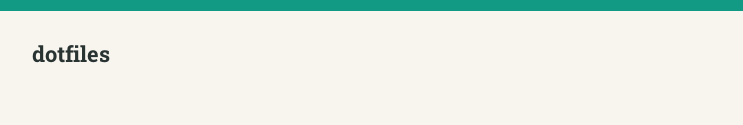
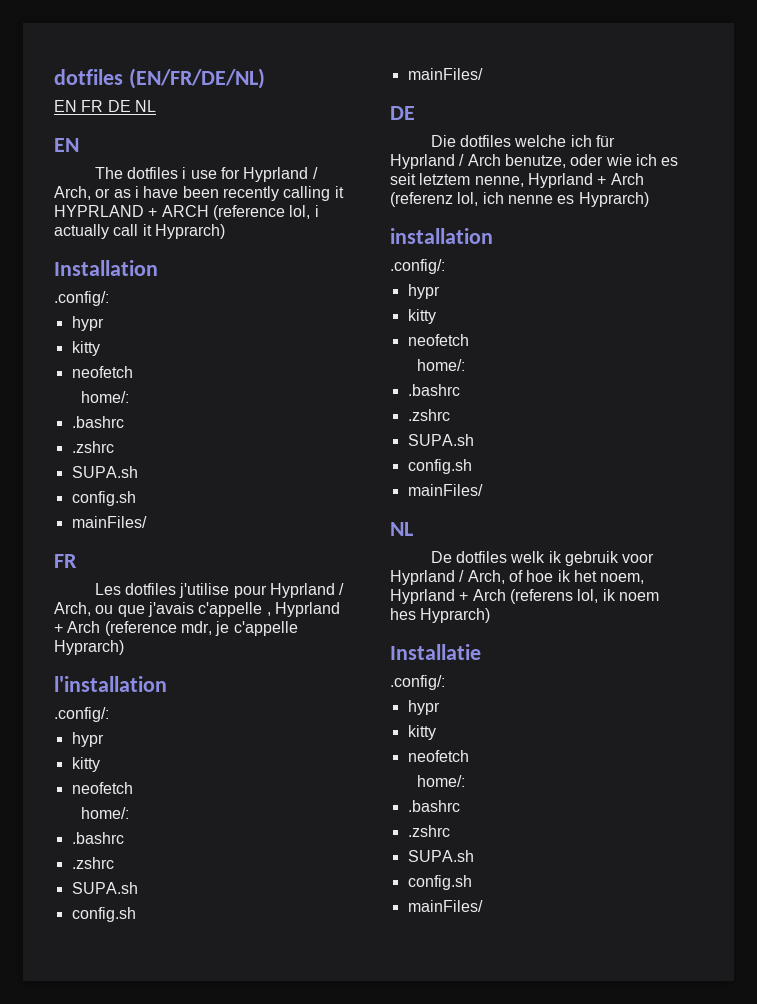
[32,45,110,63] dotfiles -> [54,68,265,89] [54,100,156,112] [54,138,79,152] [94,167,318,182] [54,186,344,201] [54,205,319,220] [54,224,225,239] [54,260,158,276] [54,291,109,306] [71,316,104,331] [71,341,100,356] [71,366,133,378] [81,391,130,403] [71,416,124,428] [71,441,114,453] [71,466,138,478] [71,491,136,506] [71,516,147,528] [54,554,77,568] [94,583,345,598] [54,602,340,617] [54,621,298,636] [54,640,124,655] [54,676,167,692] [54,707,109,722] [71,732,104,747] [71,757,100,772] [71,782,133,794] [81,807,130,819] [71,832,124,844] [71,857,114,869] [71,882,138,894] [71,907,136,922] [407,68,483,80] [390,106,415,120] [430,135,615,147] [390,154,679,169] [390,173,644,188] [390,192,649,207] [390,228,493,244] [390,259,445,274] [407,284,440,299] [407,309,436,324] [407,334,469,346] [417,359,466,371] [407,384,460,396] [407,409,450,421] [407,434,474,446] [407,459,472,474] [407,484,483,496] [390,522,413,536] [430,551,655,566] [390,570,645,585] [390,589,659,604] [390,608,491,623] [390,644,481,660] [390,675,445,690] [407,700,440,715] [407,725,436,740] [407,750,469,762] [417,775,466,787] [407,800,460,812] [407,825,450,837] [407,850,474,862] [407,875,472,890] [407,900,483,912] dotfiles (EN/FR/DE/NL) // EN FR DE NL // EN // The dotfiles i use for Hyprland / Arch, or as i have been recently calling it HYPRLAND + ARCH (reference lol, i actually call it Hyprarch) // Installation // .config/: // hypr // kitty // neofetch // home/: // .bashrc // .zshrc // SUPA.sh // config.sh // mainFiles/ // FR // Les dotfiles j'utilise pour Hyprland / Arch, ou que j'avais c'appelle , Hyprland + Arch (reference mdr, je c'appelle Hyprarch) // l'installation // .config/: // hypr // kitty // neofetch // home/: // .bashrc // .zshrc // SUPA.sh // config.sh // mainFiles/ // DE // Die dotfiles welche ich für Hyprland / Arch benutze, oder wie ich es seit letztem nenne, Hyprland + Arch (referenz lol, ich nenne es Hyprarch) // installation // .config/: // hypr // kitty // neofetch // home/: // .bashrc // .zshrc // SUPA.sh // config.sh // mainFiles/ // NL // De dotfiles welk ik gebruik voor Hyprland / Arch, of hoe ik het noem, Hyprland + Arch (referens lol, ik noem hes Hyprarch) // Installatie // .config/: // hypr // kitty // neofetch // home/: // .bashrc // .zshrc // SUPA.sh // config.sh // mainFiles/

